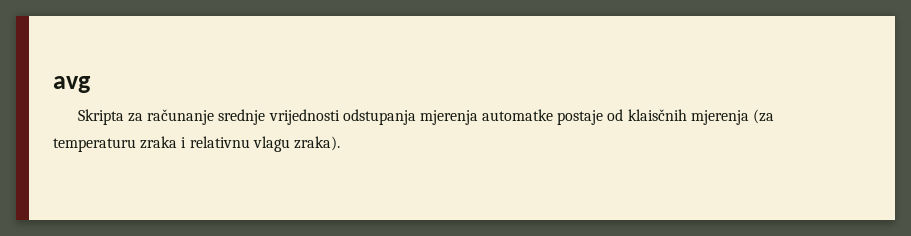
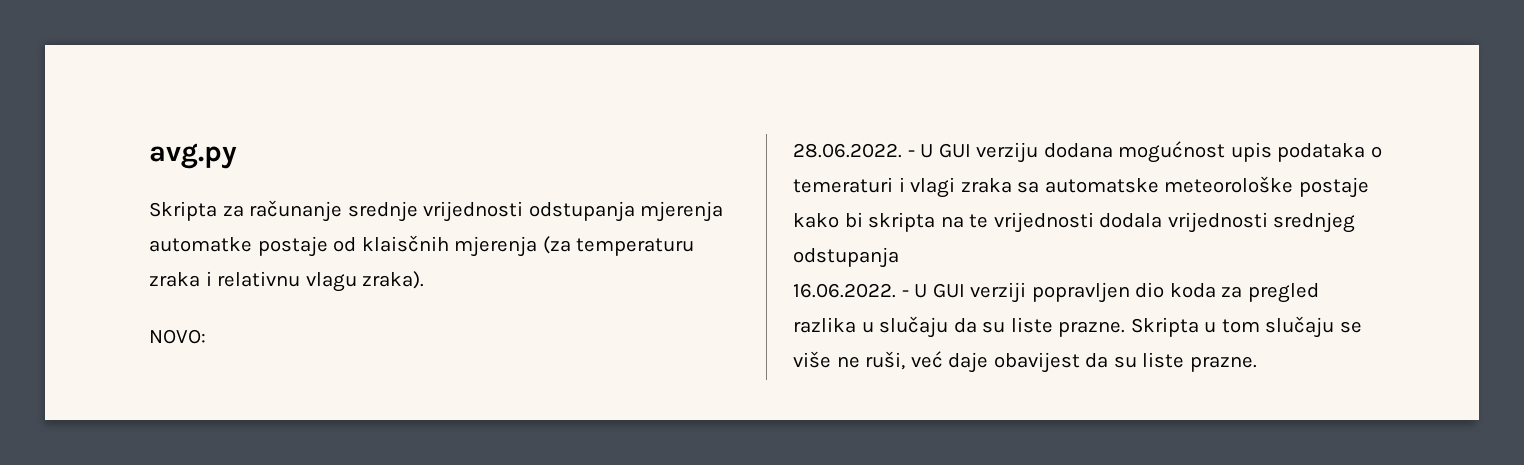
[53,76,91,93] avg -> [149,143,237,169] avg.py
(340, 143) none -> [149,329,206,344] [793,141,1382,163] [793,176,1369,198] [793,212,1356,233] [793,247,899,268] [793,282,1319,303] [793,316,1362,338] [793,351,1257,373] // NOVO: // 28.06.2022. - U GUI verziju dodana mogućnost upis podataka o temeraturi i vlagi zraka sa automatske meteorološke postaje kako bi skripta na te vrijednosti dodala vrijednosti srednjeg odstupanja // 16.06.2022. - U GUI verziji popravljen dio koda za pregled razlika u slučaju da su liste prazne. Skripta u tom slučaju se više ne ruši, već daje obavijest da su liste prazne.

